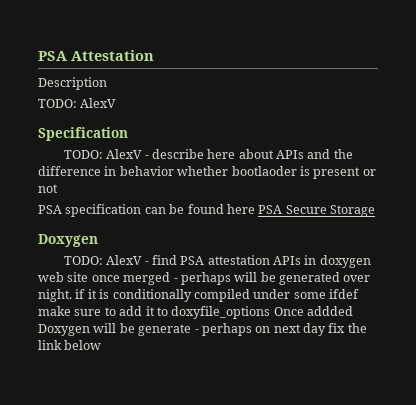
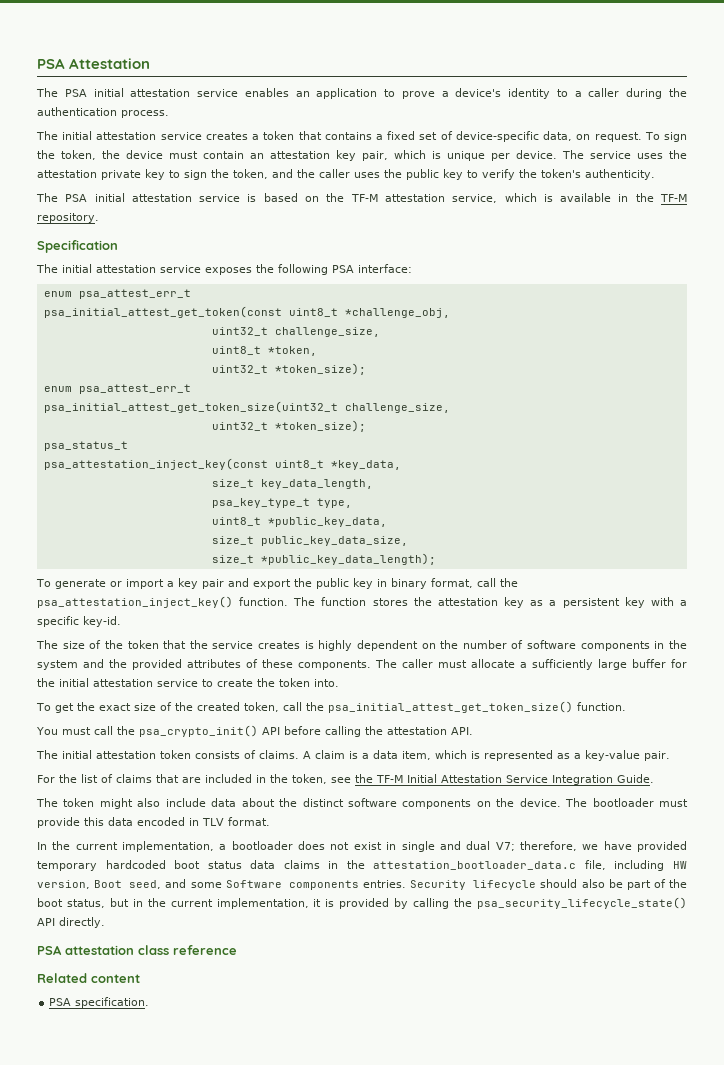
[38,77,107,90] [38,98,117,108] [38,127,128,141] [63,149,353,159] [38,166,376,179] [38,184,58,193] [38,204,375,217] [38,234,98,247] [63,255,371,268] [38,272,371,285] [38,289,359,302] [38,306,353,319] [38,323,367,336] [38,340,102,350] Description // TODO: AlexV // Specification // TODO: AlexV - describe here about APIs and the difference in behavior whether bootlaoder is present or not // PSA specification can be found here PSA Secure Storage // Doxygen // TODO: AlexV - find PSA attestation APIs in doxygen web site once merged - perhaps will be generated over night. if it is conditionally compiled under some ifdef make sure to add it to doxyfile_options Once addded Doxygen will be generate - perhaps on next day fix the link below -> [36,88,687,99] [37,107,169,118] [36,131,688,142] [37,150,687,161] [37,169,655,180] [36,193,687,203] [37,213,99,223] [37,240,118,253] [36,264,412,275] [43,289,191,299] [43,306,450,318] [211,327,380,337] [211,346,317,356] [211,363,366,375] [43,384,191,394] [43,401,450,413] [211,420,366,432] [43,441,128,451] [43,458,401,470] [211,479,373,489] [211,498,352,508] [211,517,387,527] [211,536,408,546] [211,553,436,565] [36,578,518,589] [37,596,687,608] [37,616,121,627] [36,640,688,651] [37,659,687,670] [37,678,339,687] [36,701,626,713] [36,725,473,737] [36,750,670,761] [37,774,654,785] [36,798,688,809] [37,817,270,828] [37,841,688,852] [37,860,687,871] [37,879,687,890] [37,897,687,909] [37,917,105,928] [37,945,237,955] [37,973,140,983] [49,997,150,1008] The PSA initial attestation service enables an application to prove a device's identity to a caller during the authentication process. // The initial attestation service creates a token that contains a fixed set of device-specific data, on request. To sign the token, the device must contain an attestation key pair, which is unique per device. The service uses the attestation private key to sign the token, and the caller uses the public key to verify the token's authenticity. // The PSA initial attestation service is based on the TF-M attestation service, which is available in the TF-M repository. // Specification // The initial attestation service exposes the following PSA interface: // enum psa_attest_err_t // psa_initial_attest_get_token(const uint8_t *challenge_obj, // uint32_t challenge_size, // uint8_t *token, // uint32_t *token_size); // enum psa_attest_err_t // psa_initial_attest_get_token_size(uint32_t challenge_size, // uint32_t *token_size); // psa_status_t // psa_attestation_inject_key(const uint8_t *key_data, // size_t key_data_length, // psa_key_type_t type, // uint8_t *public_key_data, // size_t public_key_data_size, // size_t *public_key_data_length); // To generate or import a key pair and export the public key in binary format, call the psa_attestation_inject_key() function. The function stores the attestation key as a persistent key with a specific key-id. // The size of the token that the service creates is highly dependent on the number of software components in the system and the provided attributes of these components. The caller must allocate a sufficiently large buffer for the initial attestation service to create the token into. // To get the exact size of the created token, call the psa_initial_attest_get_token_size() function. // You must call the psa_crypto_init() API before calling the attestation API. // The initial attestation token consists of claims. A claim is a data item, which is represented as a key-value pair. // For the list of claims that are included in the token, see the TF-M Initial Attestation Service Integration Guide. // The token might also include data about the distinct software components on the device. The bootloader must provide this data encoded in TLV format. // In the current implementation, a bootloader does not exist in single and dual V7; therefore, we have provided temporary hardcoded boot status data claims in the attestation_bootloader_data.c file, including HW version, Boot seed, and some Software components entries. Security lifecycle should also be part of the boot status, but in the current implementation, it is provided by calling the psa_security_lifecycle_state() API directly. // PSA attestation class reference // Related content // PSA specification.

